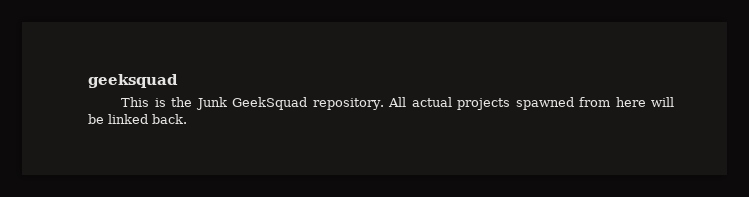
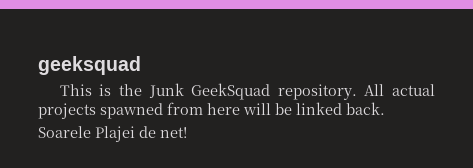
(187, 119) none -> [38,126,187,142] // Soarele Plajei de net!

